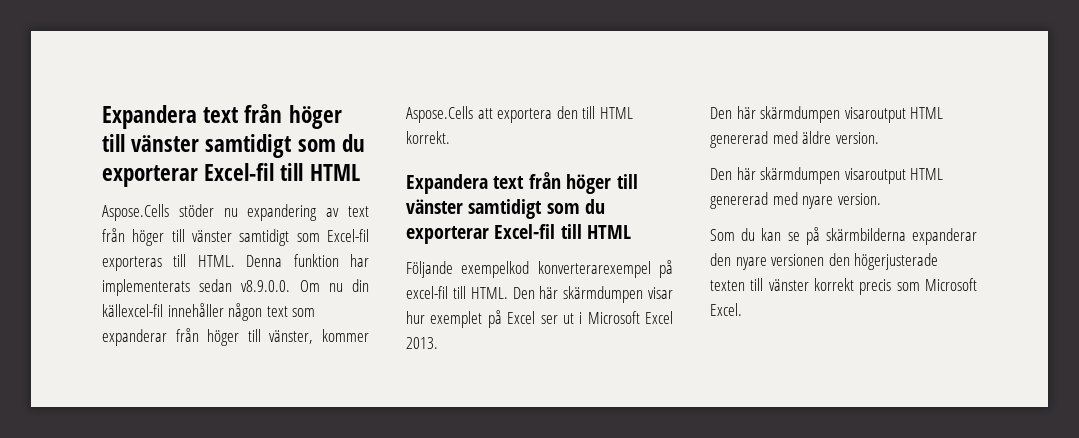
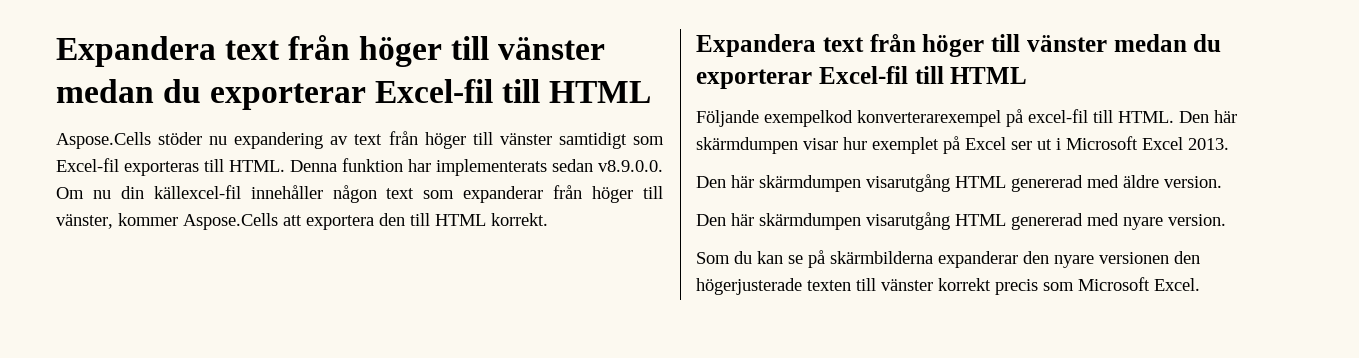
[102,104,342,129] [102,134,336,158] Expandera text från höger till vänster samtidigt som -> [56,35,606,67] [56,79,154,103] Expandera text från höger till vänster medan
[468,199,580,219] samtidigt som -> [1113,34,1187,52] medan
[844,107,906,123] visaroutput -> [866,174,950,192] visarutgång
[844,168,906,184] visaroutput -> [866,212,950,230] visarutgång

